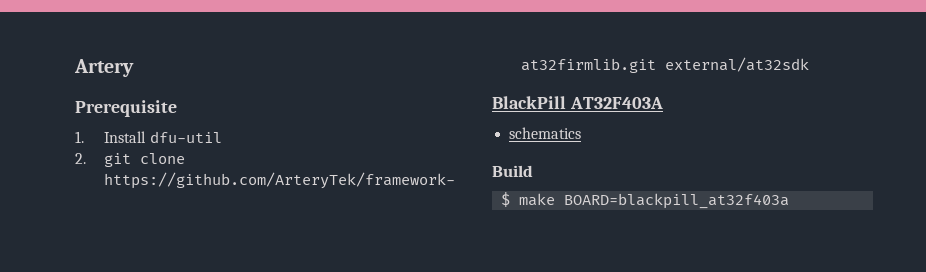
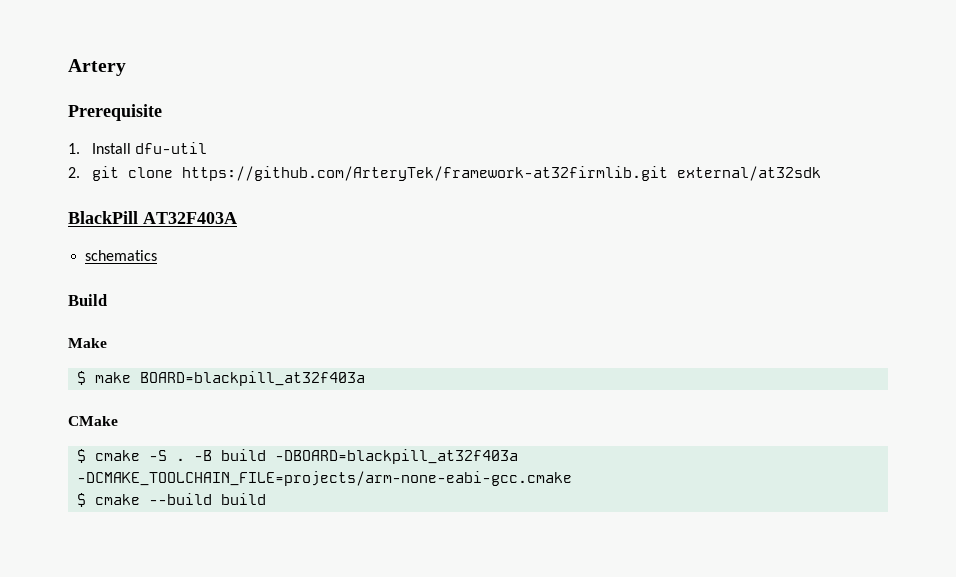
(533, 171) none -> [68,338,107,348] // Make
(790, 201) none -> [68,416,118,426] [77,449,519,464] [77,471,573,486] [77,493,267,507] // CMake // $ cmake -S . -B build -DBOARD=blackpill_at32f403a -DCMAKE_TOOLCHAIN_FILE=projects/arm-none-eabi-gcc.cmake // $ cmake --build build

